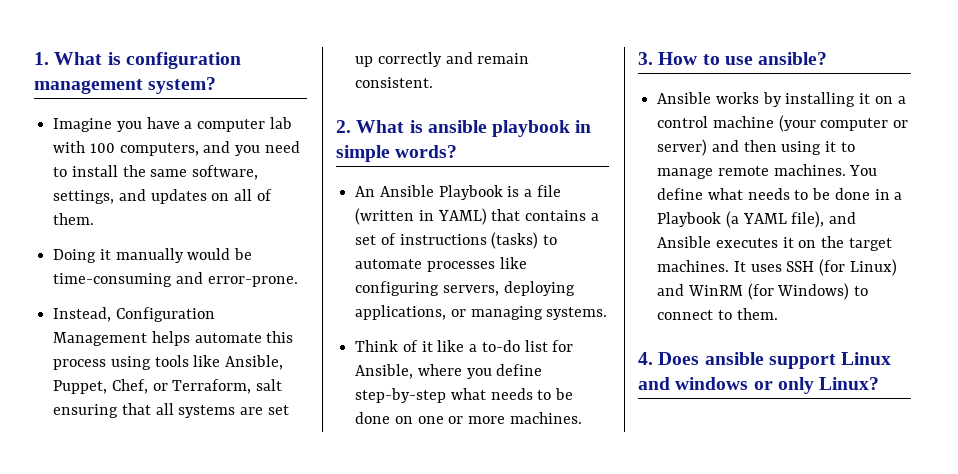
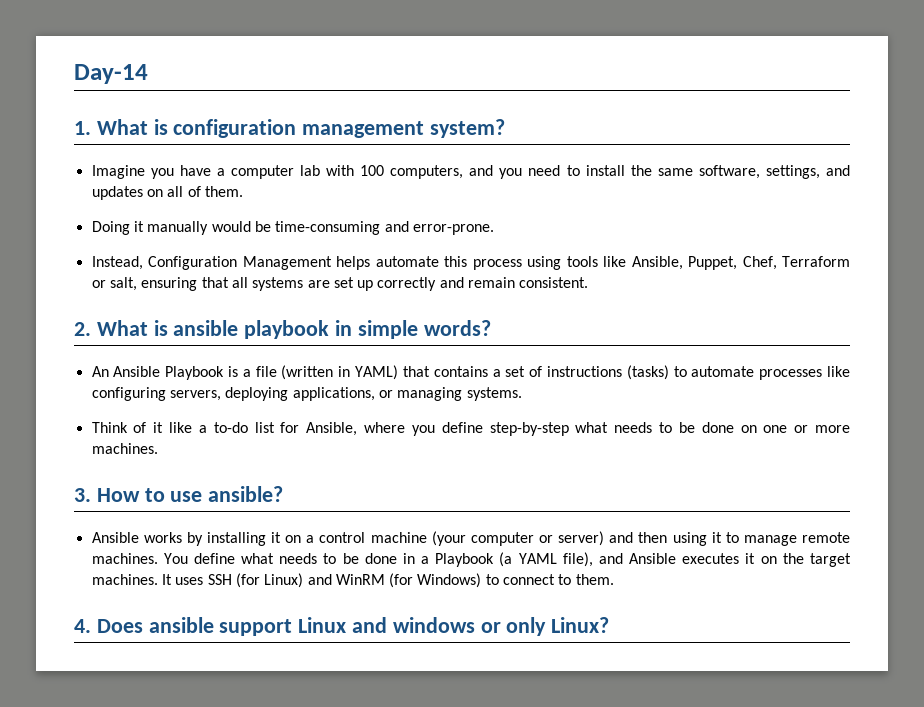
(34, 58) none -> [74,64,148,84] Day-14 //
[152,379,283,394] or Terraform, salt -> [782,256,850,267] [91,277,137,291] Terraform or salt,

